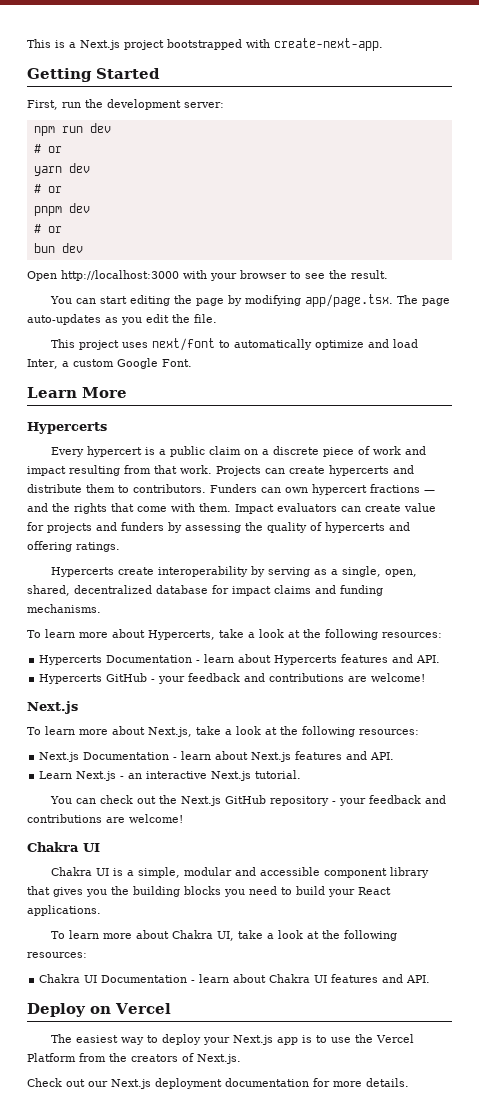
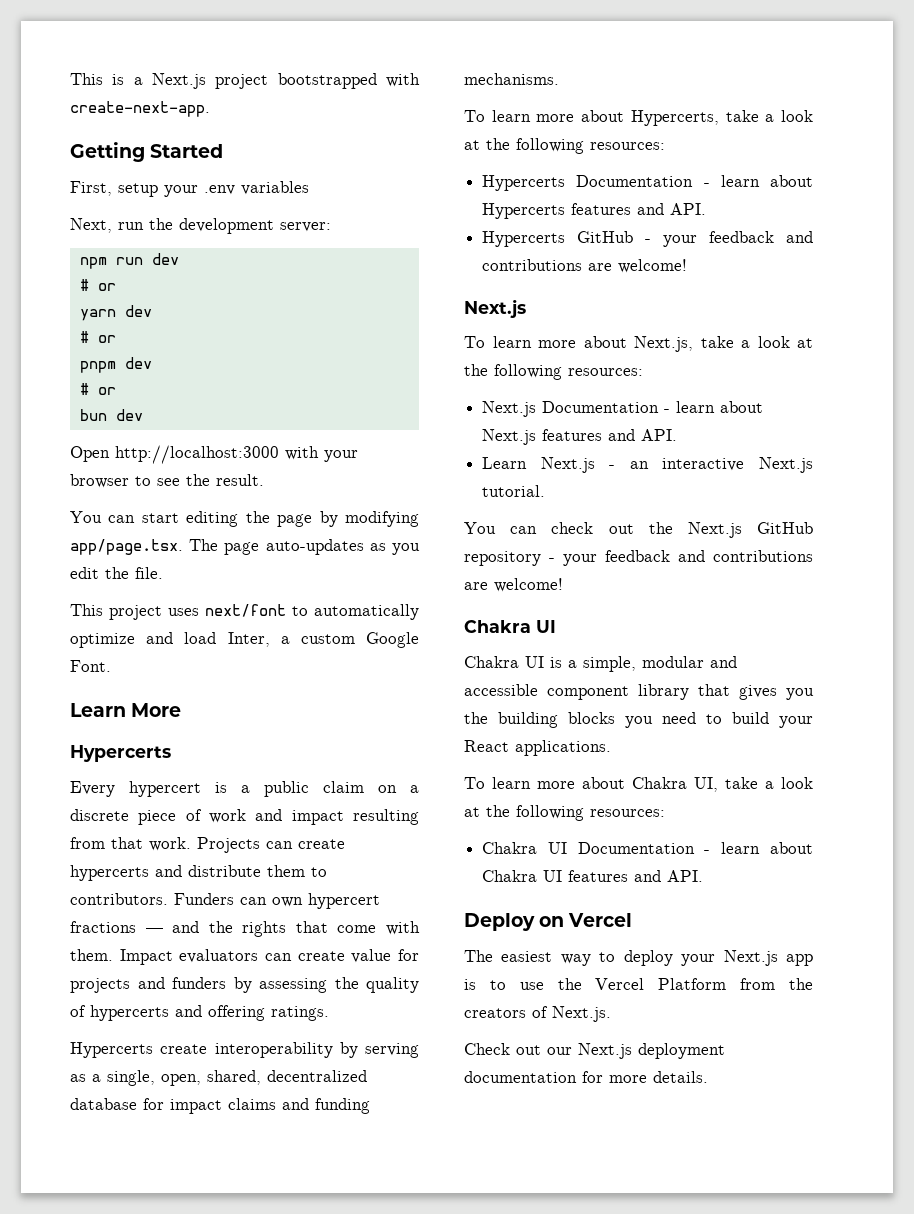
(58, 105) none -> [118,181,309,197] [70,218,112,233] setup your .env variables // Next,

